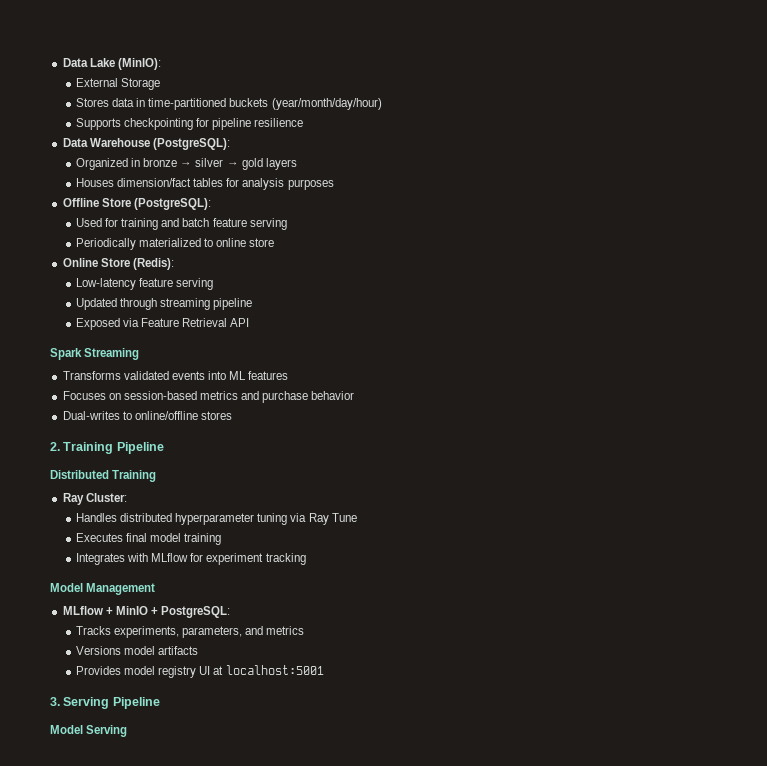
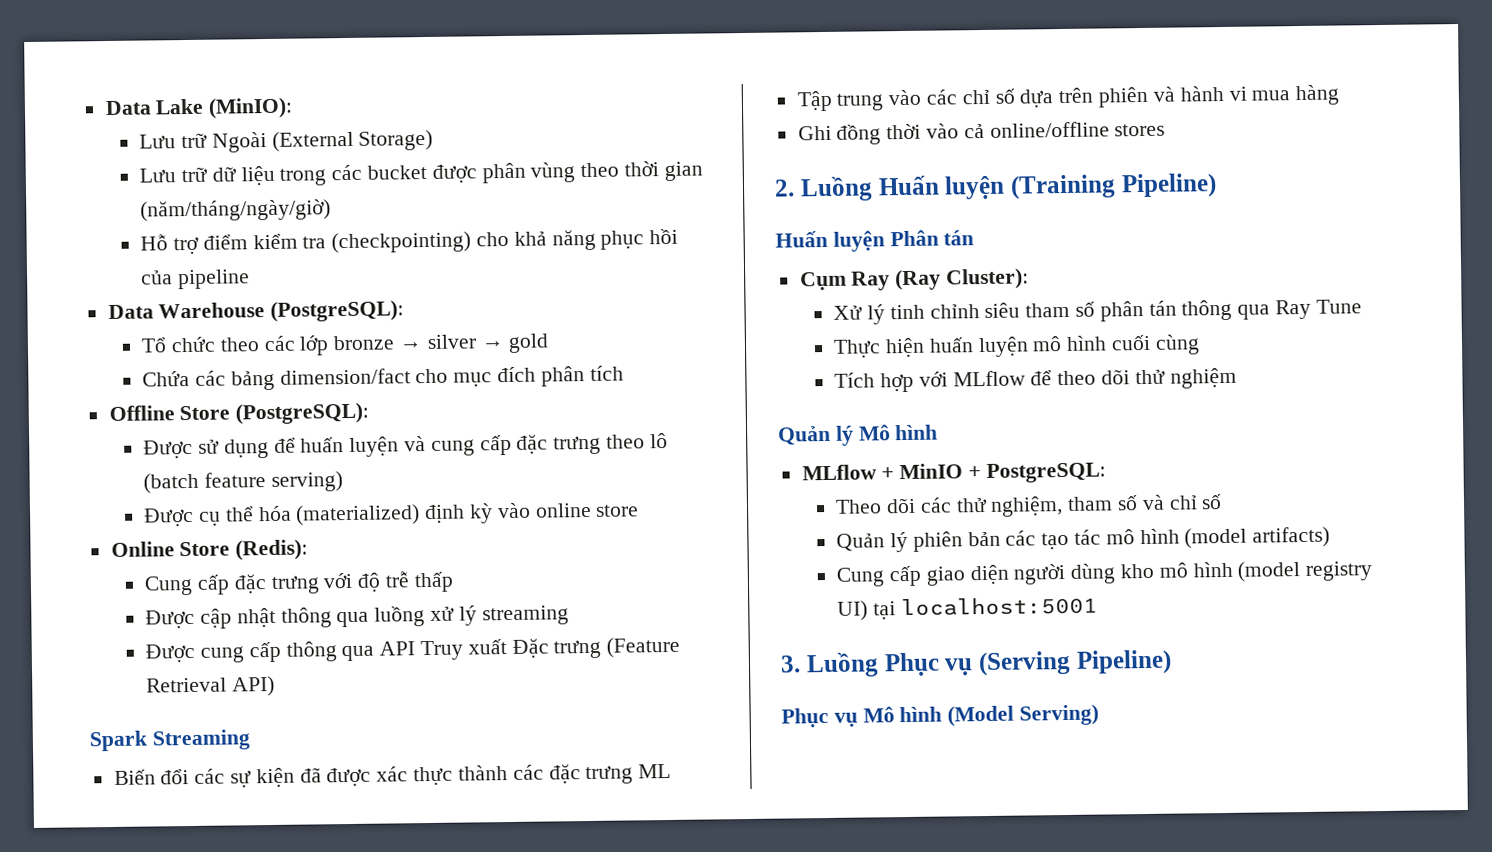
[76,78,161,90] [76,98,382,110] [76,118,304,130] External Storage // Stores data in time-partitioned buckets (year/month/day/hour) // Supports checkpointing for pipeline resilience -> [139,129,434,153] [139,161,703,186] [140,199,332,222] [140,228,679,255] [140,269,250,290] Lưu trữ Ngoài (External Storage) // Lưu trữ dữ liệu trong các bucket được phân vùng theo thời gian (năm/tháng/ngày/giờ) // Hỗ trợ điểm kiểm tra (checkpointing) cho khả năng phục hồi của pipeline
[76,158,141,170] Organized in -> [141,335,330,356] Tổ chức theo các lớp
[265,158,297,170] [76,178,334,190] [62,198,211,210] [76,218,287,230] [76,238,214,250] layers // Houses dimension/fact tables for analysis purposes // Offline Store (PostgreSQL): // Used for training and batch feature serving // Periodically materialized to -> [142,365,624,391] [108,402,370,425] [143,432,668,459] [143,471,343,494] [143,502,531,527] // Chứa các bảng dimension/fact cho mục đích phân tích // Offline Store (PostgreSQL): // Được sử dụng để huấn luyện và cung cấp đặc trưng theo lô (batch feature serving) // Được cụ thể hóa (materialized) định kỳ vào
[76,278,214,290] [76,298,253,310] [76,318,250,330] [50,348,140,360] [62,371,289,380] [62,391,355,403] [62,411,232,420] [50,442,164,454] [50,470,157,482] [62,493,127,505] [76,513,357,525] [76,533,222,545] [76,553,306,565] [50,583,156,595] Low-latency feature serving // Updated through streaming pipeline // Exposed via Feature Retrieval API // Spark Streaming // Transforms validated events into ML features // Focuses on session-based metrics and purchase behavior // Dual-writes to online/offline stores // 2. Training Pipeline // Distributed Training // Ray Cluster: // Handles distributed hyperparameter tuning via Ray Tune // Executes final model training // Integrates with MLflow for experiment tracking // Model Management -> [144,571,454,596] [145,605,569,629] [145,636,681,663] [146,675,275,697] [89,729,251,752] [113,763,672,788] [796,84,1341,112] [797,121,1166,145] [774,173,1217,202] [775,229,975,252] [799,268,1030,291] [833,299,1362,325] [833,334,1200,358] [834,367,1237,393] [778,424,939,446] Cung cấp đặc trưng với độ trễ thấp // Được cập nhật thông qua luồng xử lý streaming // Được cung cấp thông qua API Truy xuất Đặc trưng (Feature Retrieval API) // Spark Streaming // Biến đổi các sự kiện đã được xác thực thành các đặc trưng ML // Tập trung vào các chỉ số dựa trên phiên và hành vi mua hàng // Ghi đồng thời vào cả online/offline stores // 2. Luồng Huấn luyện (Training Pipeline) // Huấn luyện Phân tán // Cụm Ray (Ray Cluster): // Xử lý tinh chỉnh siêu tham số phân tán thông qua Ray Tune // Thực hiện huấn luyện mô hình cuối cùng // Tích hợp với MLflow để theo dõi thử nghiệm // Quản lý Mô hình
[76,626,305,638] [76,646,199,655] [76,665,324,678] [50,697,160,709] [50,725,128,737] Tracks experiments, parameters, and metrics // Versions model artifacts // Provides model registry UI at localhost:5001 // 3. Serving Pipeline // Model Serving -> [835,494,1223,517] [836,526,1331,553] [836,561,1373,587] [837,596,1098,621] [780,649,1172,678] [781,704,1100,728] Theo dõi các thử nghiệm, tham số và chỉ số // Quản lý phiên bản các tạo tác mô hình (model artifacts) // Cung cấp giao diện người dùng kho mô hình (model registry UI) tại localhost:5001 // 3. Luồng Phục vụ (Serving Pipeline) // Phục vụ Mô hình (Model Serving)

